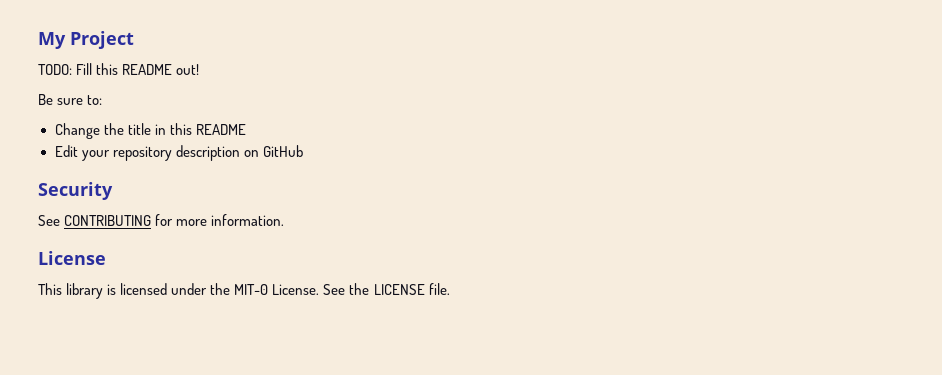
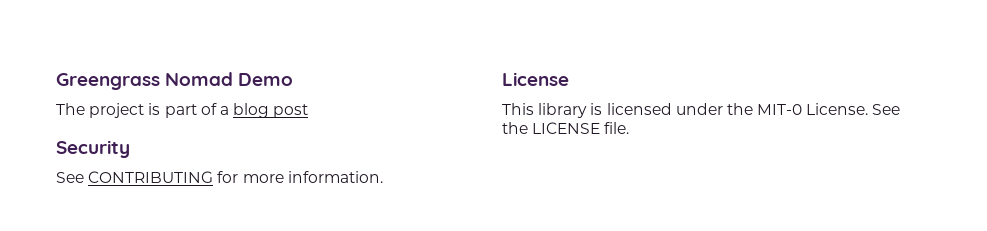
[38,31,134,49] [38,63,200,75] [38,94,103,105] [54,123,246,139] [54,145,303,161] My Project // TODO: Fill this README out! // Be sure to: // Change the title in this README // Edit your repository description on GitHub -> [56,72,294,90] [56,103,309,118] Greengrass Nomad Demo // The project is part of a blog post

